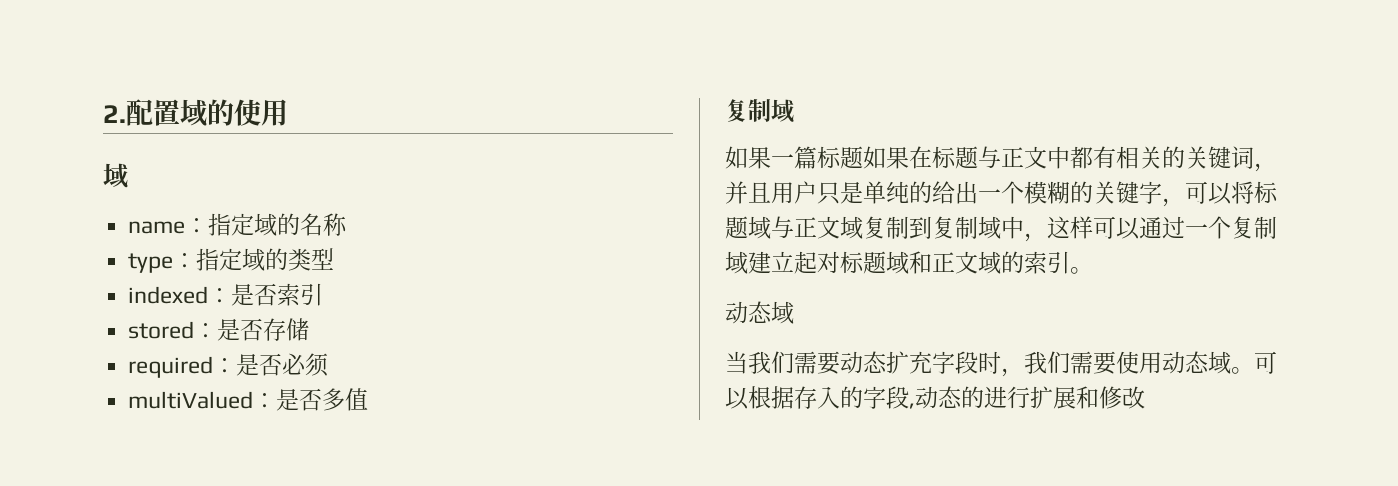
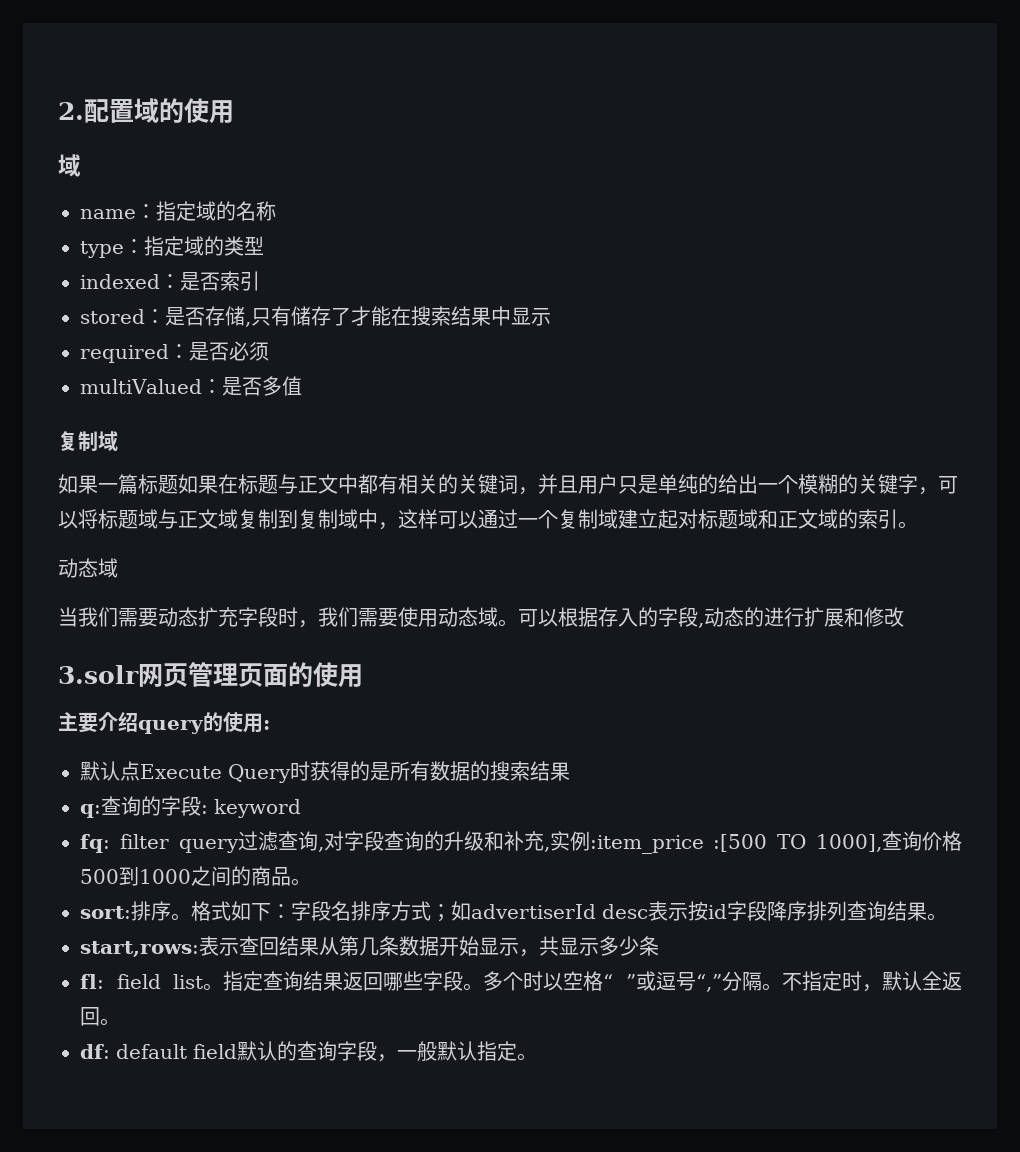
(310, 329) none -> [245,306,551,327] ,只有储存了才能在搜索结果中显示
(1145, 397) none -> [58,662,363,688] [58,712,270,734] [80,761,570,783] [80,796,301,818] [80,831,962,854] [80,866,311,886] [80,901,947,922] [80,936,659,957] [80,971,962,992] [80,1007,120,1026] [80,1041,537,1062] // 3.solr网页管理页面的使用 // 主要介绍query的使用: // 默认点Execute Query时获得的是所有数据的搜索结果 // q:查询的字段: keyword // fq: filter query过滤查询,对字段查询的升级和补充,实例:item_price :[500 TO 1000],查询价格500到1000之间的商品。 // sort:排序。格式如下：字段名排序方式；如advertiserId desc表示按id字段降序排列查询结果。 // start,rows:表示查回结果从第几条数据开始显示，共显示多少条 // fl: field list。指定查询结果返回哪些字段。多个时以空格“ ”或逗号“,”分隔。不指定时，默认全返回。 // df: default field默认的查询字段，一般默认指定。

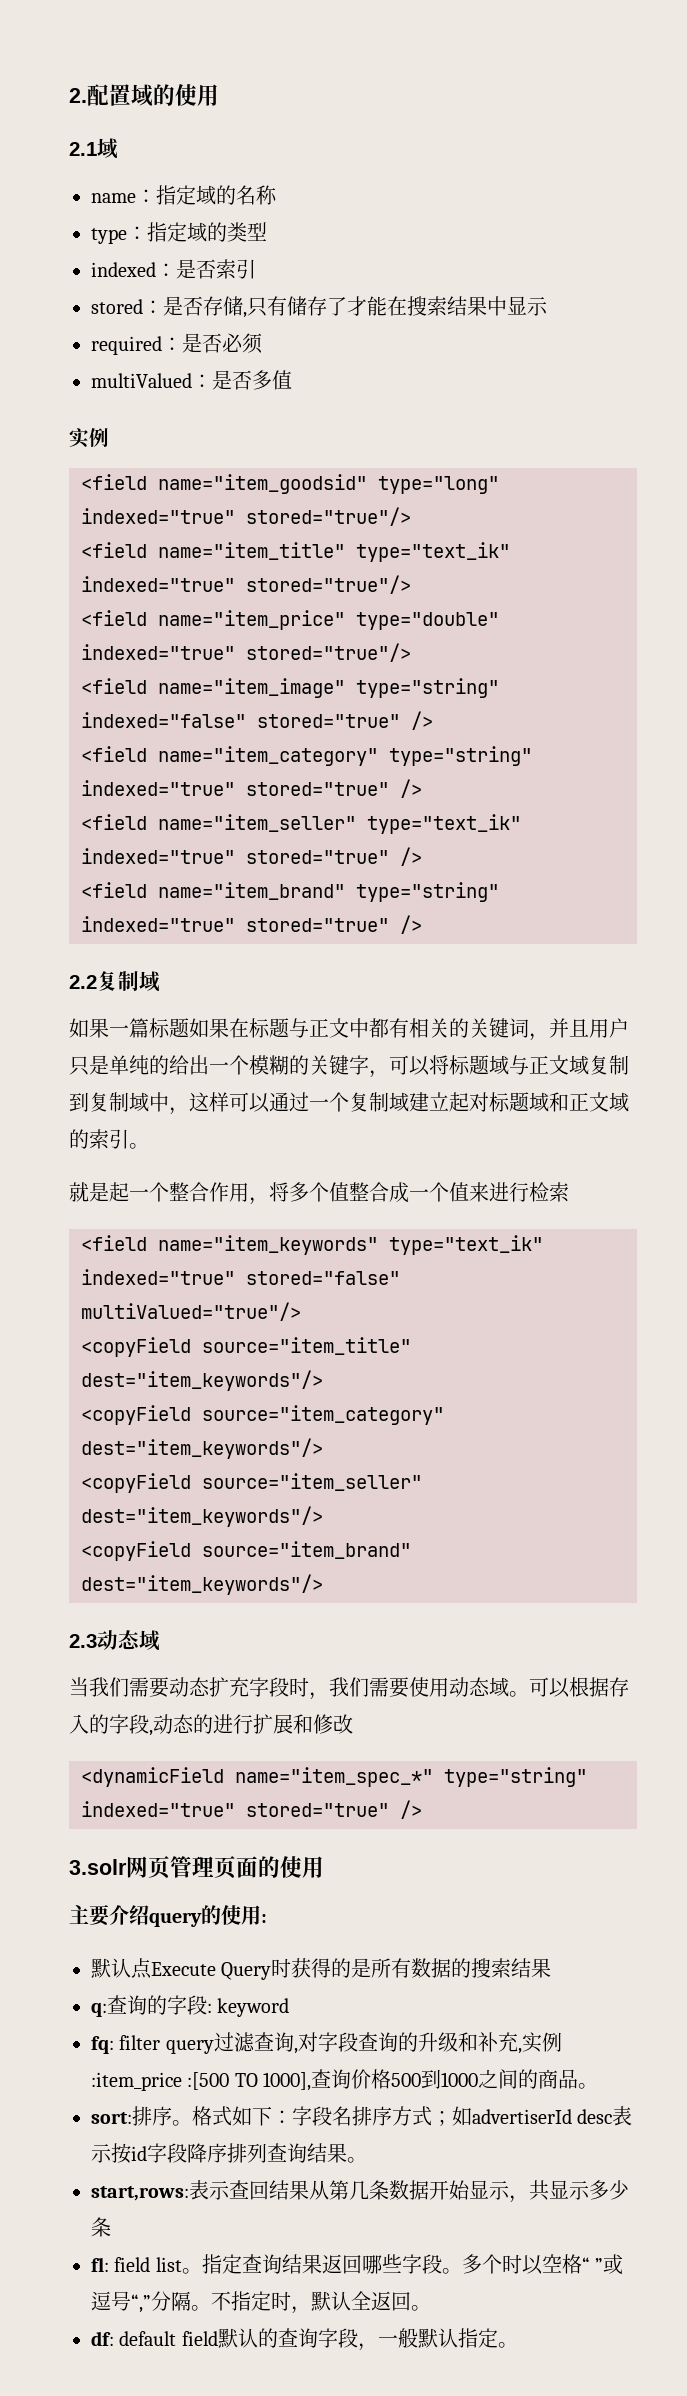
(234, 112) none -> [69,142,97,156] 2.1
(302, 386) none -> [69,428,109,448] [81,474,499,494] [81,507,411,526] [81,542,510,562] [81,575,411,594] [81,610,499,630] [81,643,411,662] [81,678,499,698] [81,711,433,730] [81,746,532,766] [81,779,422,798] [81,814,521,834] [81,847,422,866] [81,882,499,902] [81,915,422,934] [69,975,97,989] 实例 // <field name="item_goodsid" type="long" indexed="true" stored="true"/> // <field name="item_title" type="text_ik" indexed="true" stored="true"/> // <field name="item_price" type="double" indexed="true" stored="true"/> // <field name="item_image" type="string" indexed="false" stored="true" /> // <field name="item_category" type="string" indexed="true" stored="true" /> // <field name="item_seller" type="text_ik" indexed="true" stored="true" /> // <field name="item_brand" type="string" indexed="true" stored="true" /> // 2.2
(918, 525) none -> [69,1182,569,1205] [81,1235,543,1255] [81,1269,400,1285] [81,1302,301,1321] [81,1337,411,1357] [81,1370,323,1391] [81,1405,444,1425] [81,1438,323,1459] [81,1473,422,1493] [81,1506,323,1527] [81,1541,411,1561] [81,1574,323,1595] [69,1634,97,1648] 就是起一个整合作用，将多个值整合成一个值来进行检索 // <field name="item_keywords" type="text_ik" indexed="true" stored="false" multiValued="true"/> // <copyField source="item_title" dest="item_keywords"/> // <copyField source="item_category" dest="item_keywords"/> // <copyField source="item_seller" dest="item_keywords"/> // <copyField source="item_brand" dest="item_keywords"/> // 2.3
(904, 617) none -> [81,1767,587,1787] [81,1800,422,1819] // <dynamicField name="item_spec_*" type="string" indexed="true" stored="true" />

